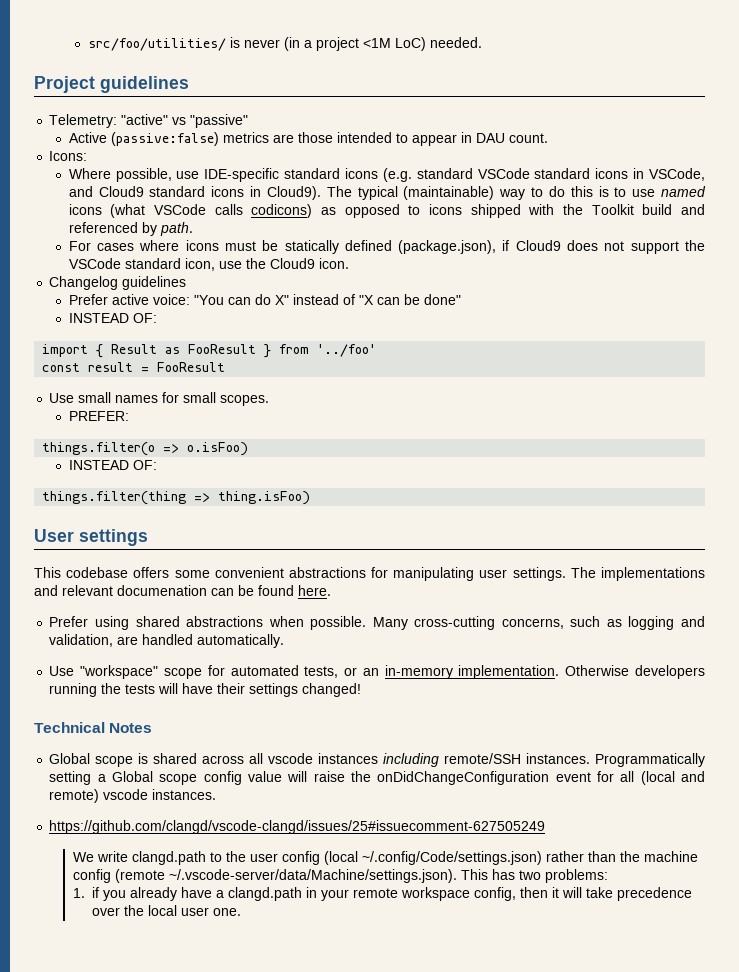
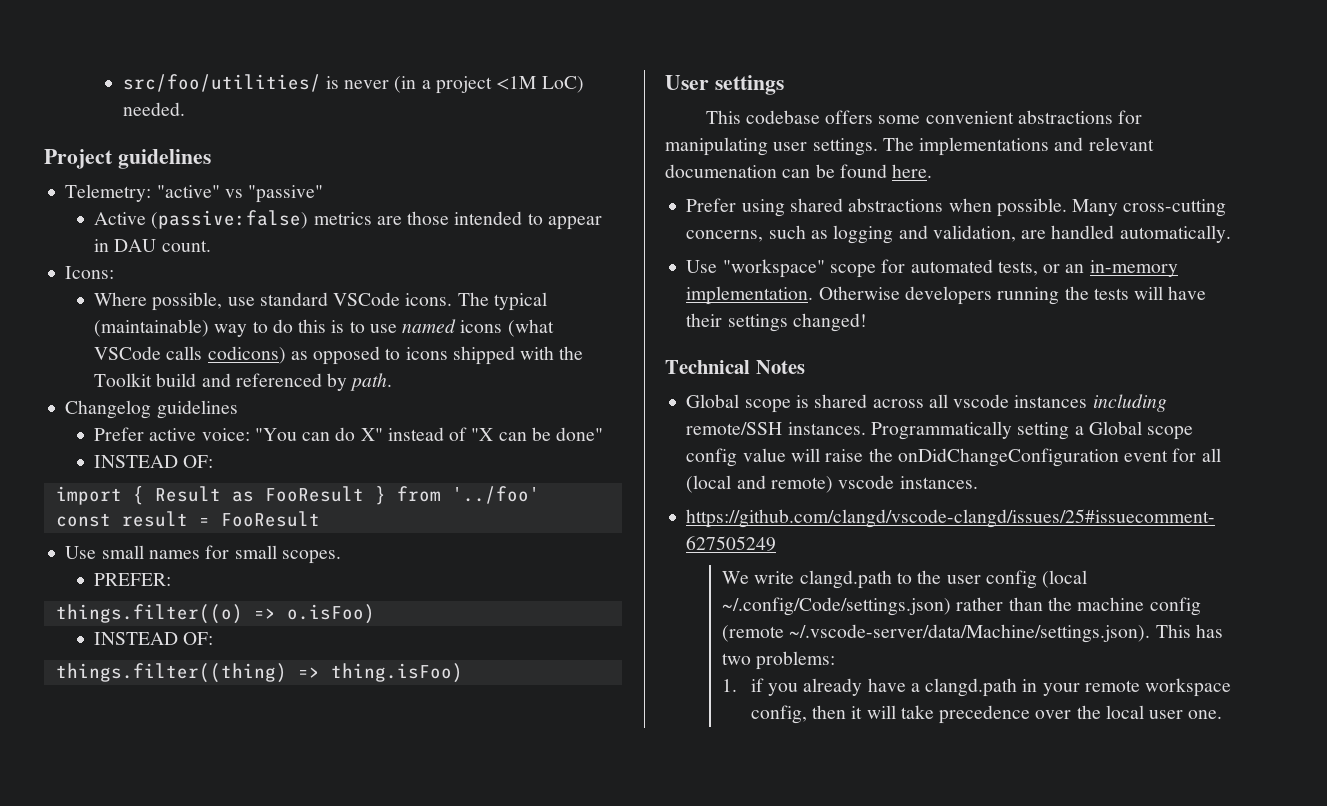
[204,168,705,182] [68,186,321,200] IDE-specific standard icons (e.g. standard VSCode standard icons in VSCode, and Cloud9 standard icons in Cloud9). -> [259,292,453,306] standard VSCode icons.
[68,240,705,254] [68,258,349,271] // For cases where icons must be statically defined (package.json), if Cloud9 does not support the VSCode standard icon, use the Cloud9 icon. -> (393, 382) none
[42,442,156,456] things.filter(o -> [55,604,243,624] things.filter((o)
[42,491,187,505] things.filter(thing -> [55,663,287,683] things.filter((thing)

